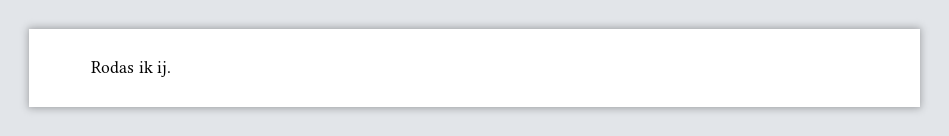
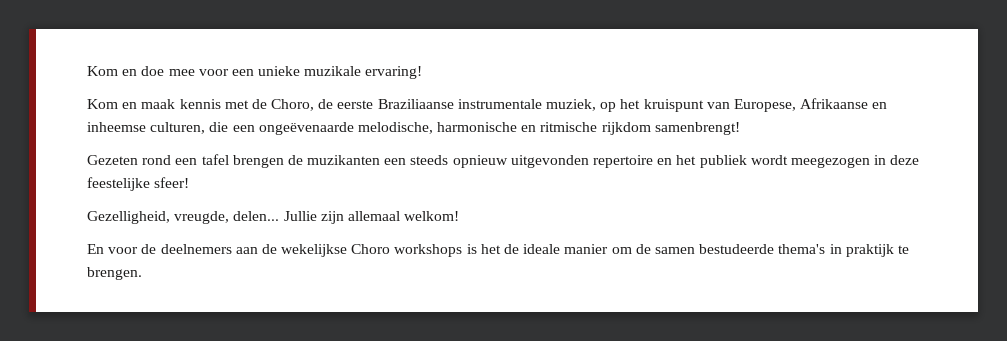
[91,61,172,77] Rodas ik ij. -> [87,66,423,79] [87,98,888,112] [87,122,740,135] [87,154,920,168] [87,177,190,191] [87,211,460,224] [87,244,909,257] [87,267,142,280] Kom en doe mee voor een unieke muzikale ervaring! // Kom en maak kennis met de Choro, de eerste Braziliaanse instrumentale muziek, op het kruispunt van Europese, Afrikaanse en inheemse culturen, die een ongeëvenaarde melodische, harmonische en ritmische rijkdom samenbrengt! // Gezeten rond een tafel brengen de muzikanten een steeds opnieuw uitgevonden repertoire en het publiek wordt meegezogen in deze feestelijke sfeer! // Gezelligheid, vreugde, delen... Jullie zijn allemaal welkom! // En voor de deelnemers aan de wekelijkse Choro workshops is het de ideale manier om de samen bestudeerde thema's in praktijk te brengen.

